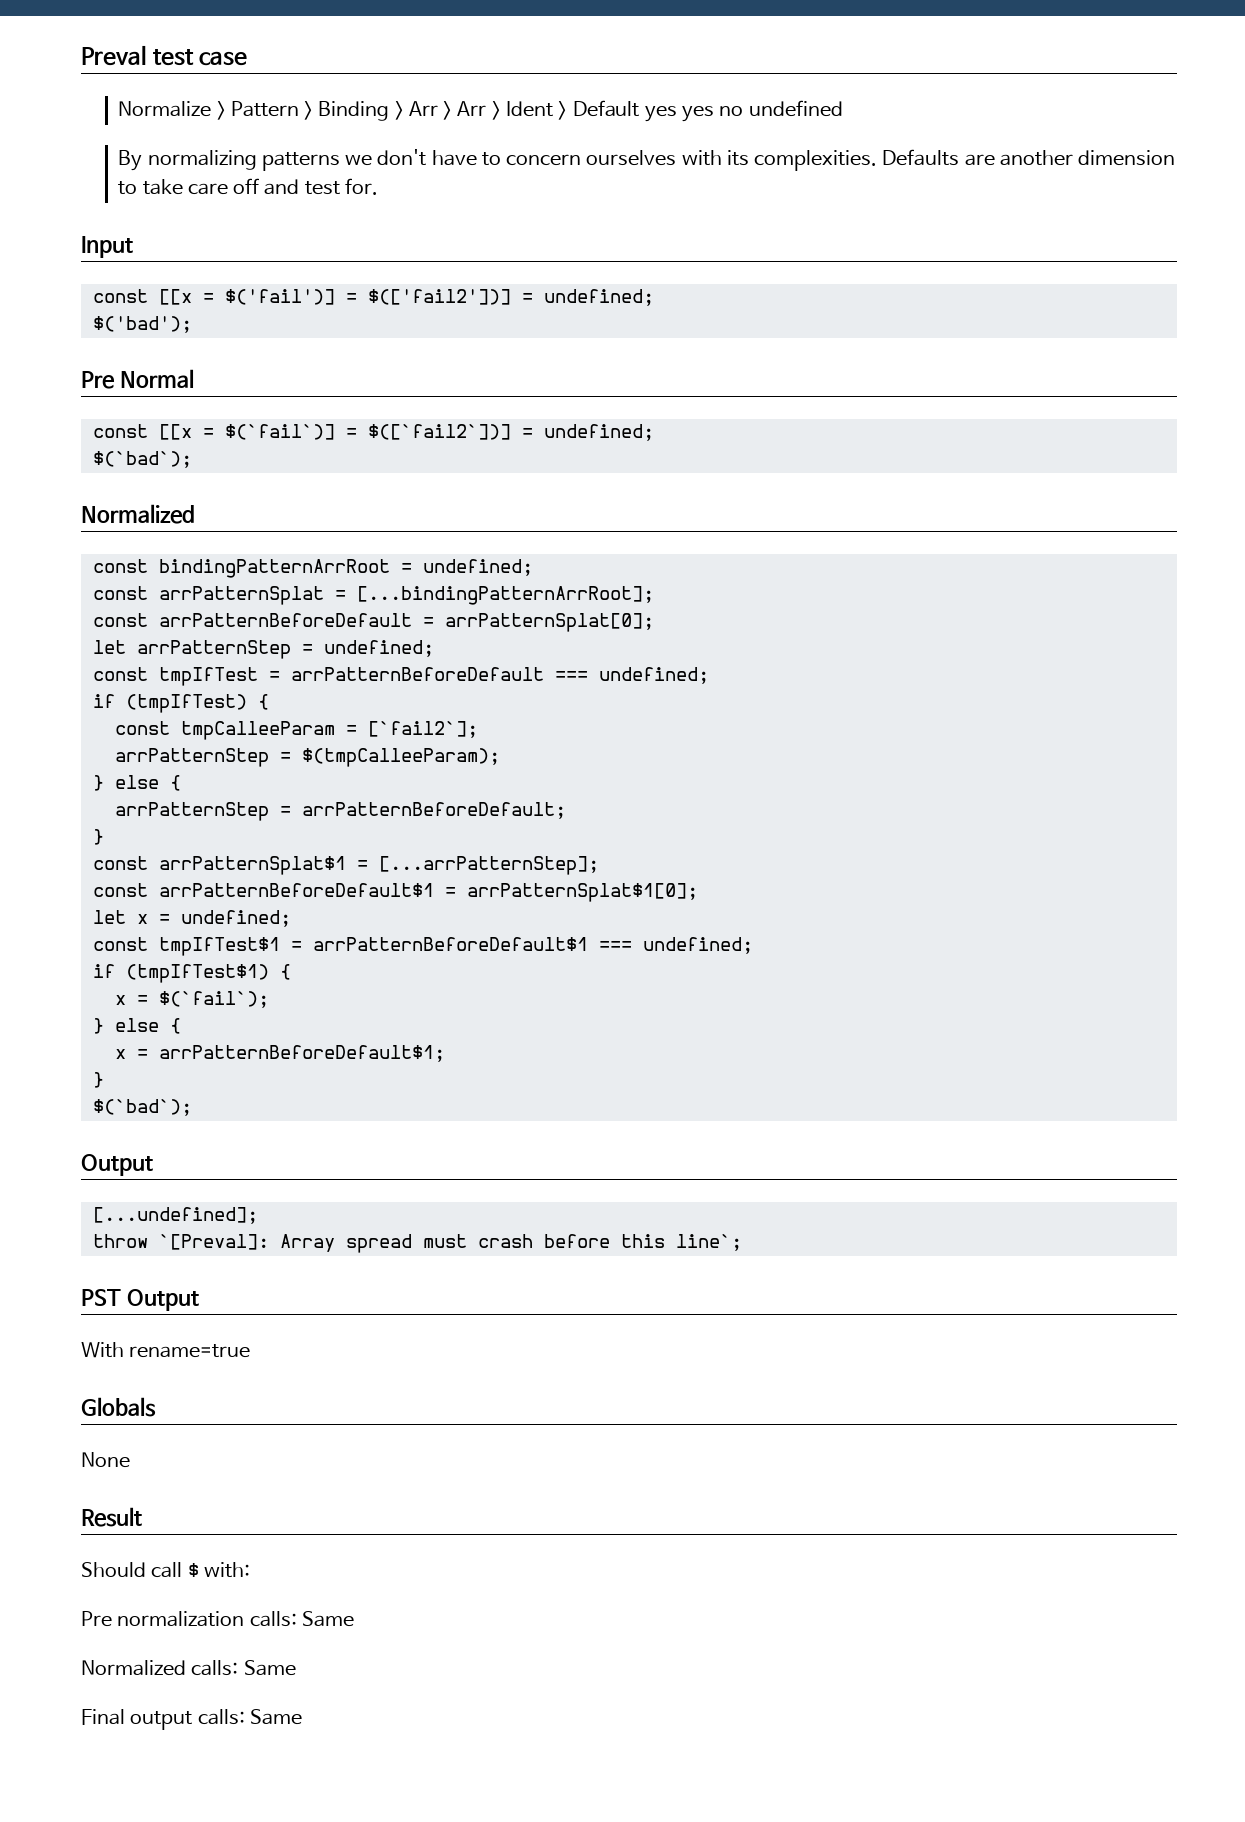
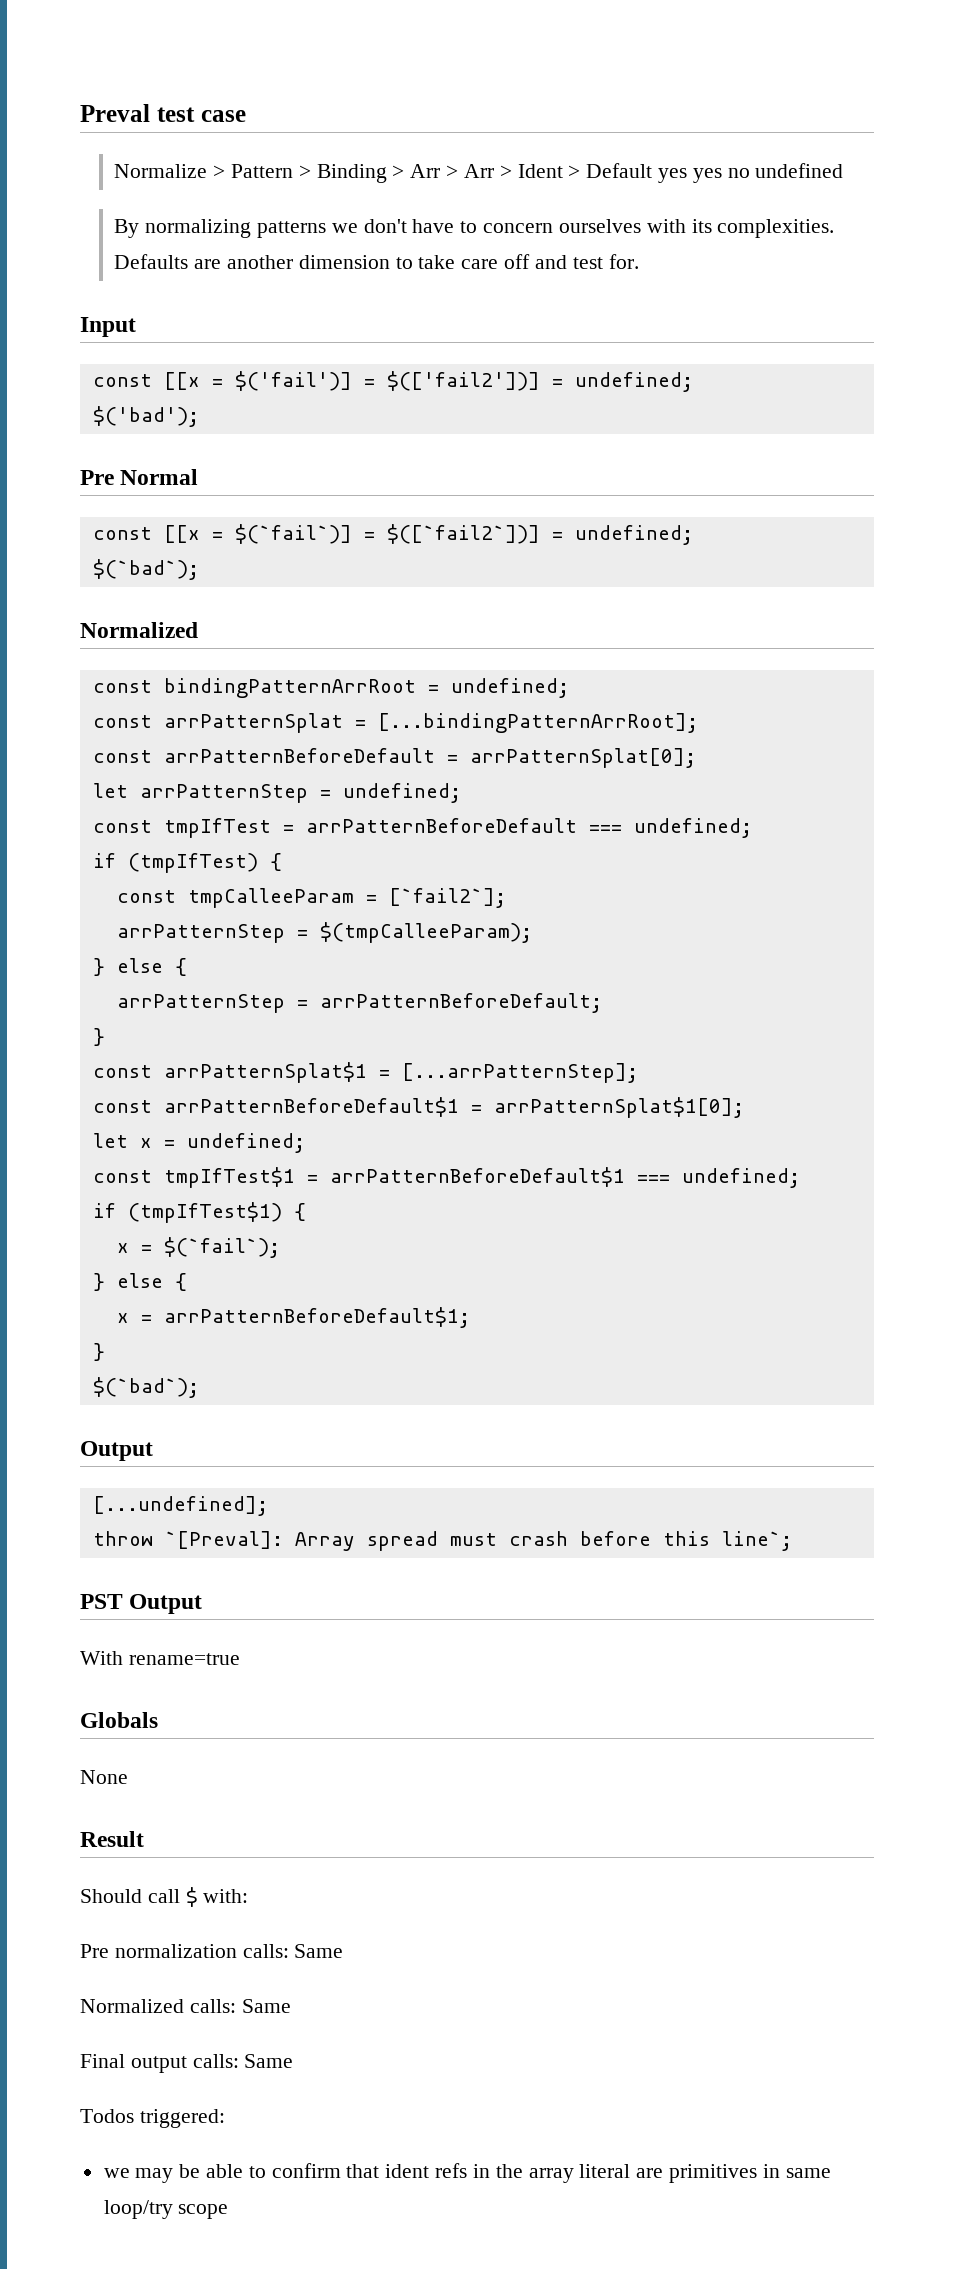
(302, 1717) none -> [80,2109,225,2128] [103,2163,831,2183] [103,2200,229,2219] // Todos triggered: // we may be able to confirm that ident refs in the array literal are primitives in same loop/try scope

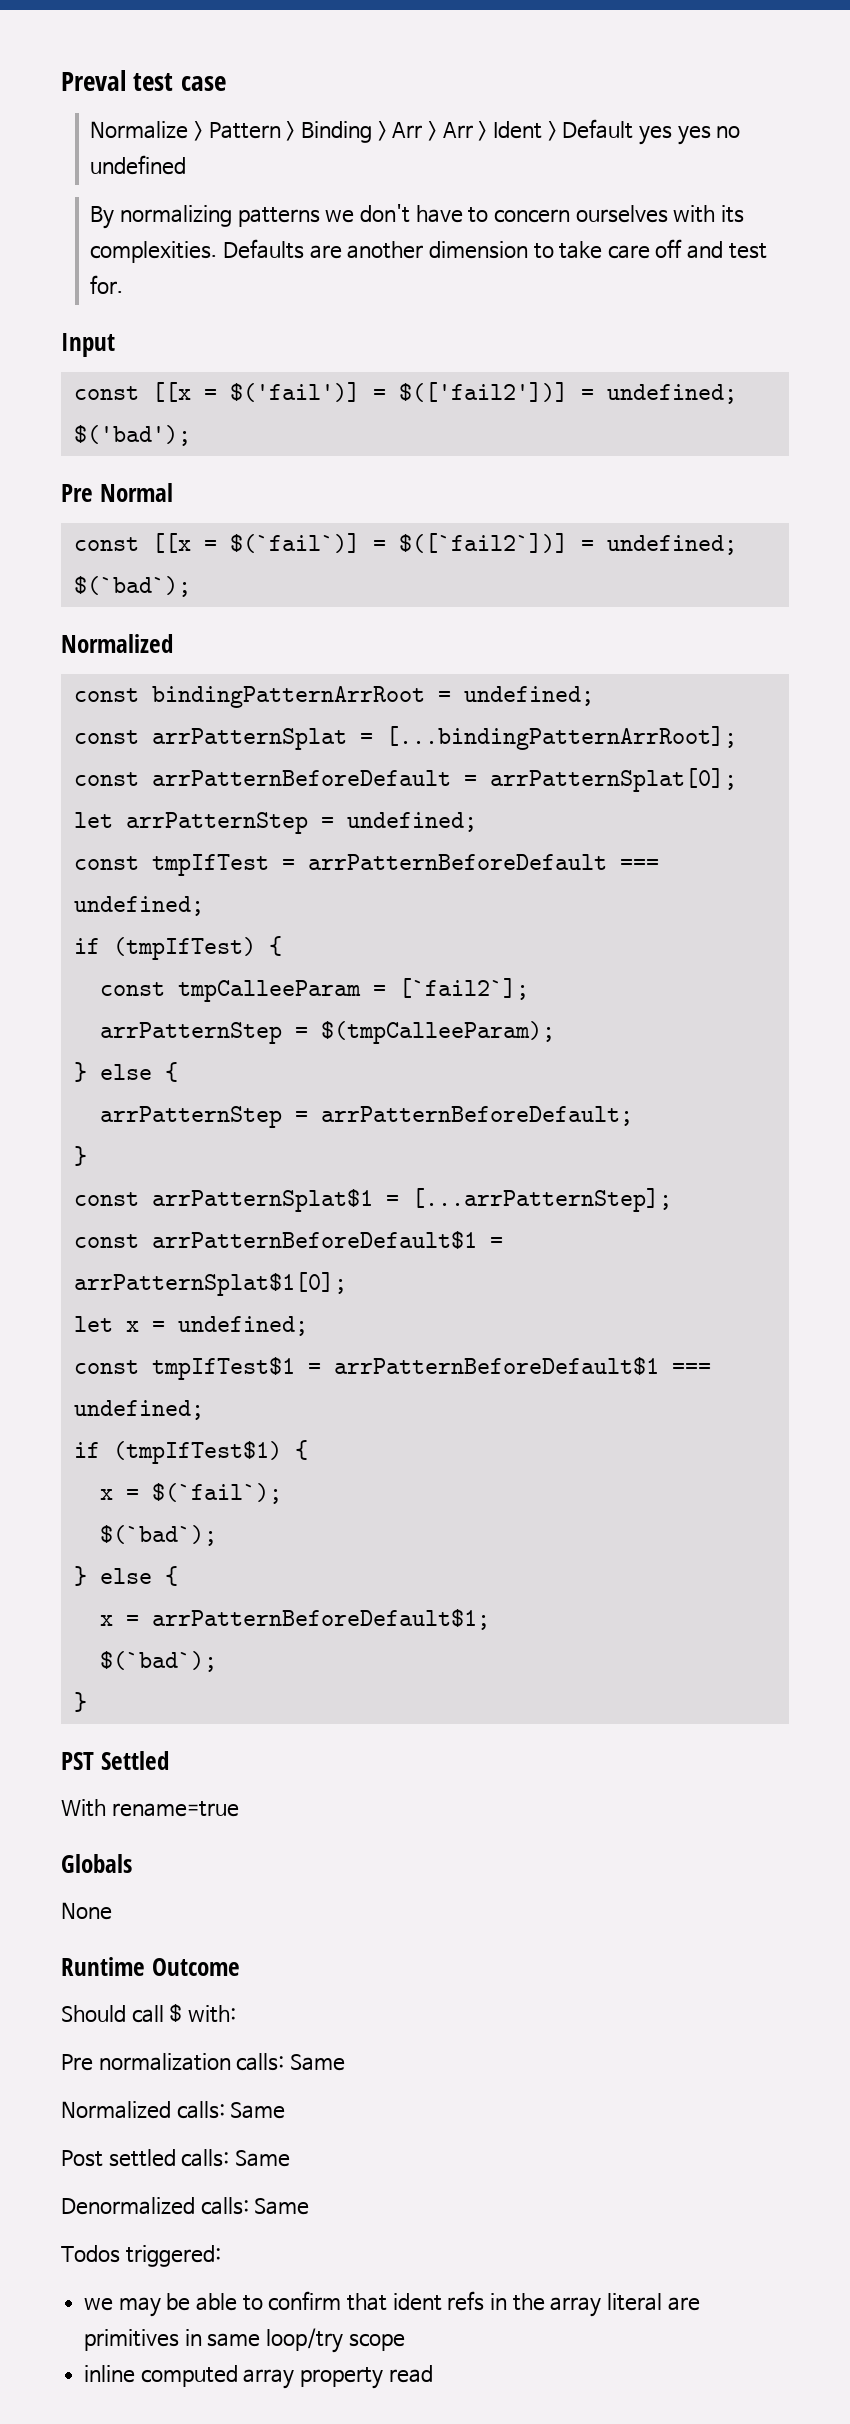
(280, 1247) none -> [99,1525,217,1546] // $(`bad`);
[92,1343,105,1361] [92,1377,199,1398] [80,1441,153,1461] [92,1496,268,1516] [92,1531,792,1551] // } // $(`bad`); // Output // [...undefined]; // throw `[Preval]: Array spread must crash before this line`; -> [99,1651,217,1672] [73,1692,87,1712] // $(`bad`); // }
[129,1594,203,1614] Output -> [100,1751,169,1770] Settled
[80,1831,144,1847] Result -> [61,1957,240,1976] Runtime Outcome
[80,2054,187,2073] Final output -> [61,2149,291,2167] [61,2197,195,2215] Post settled calls: Same // Denormalized
(229, 2211) none -> [84,2365,433,2389] // inline computed array property read

